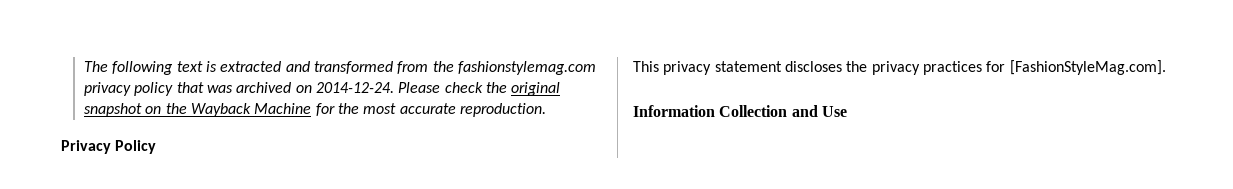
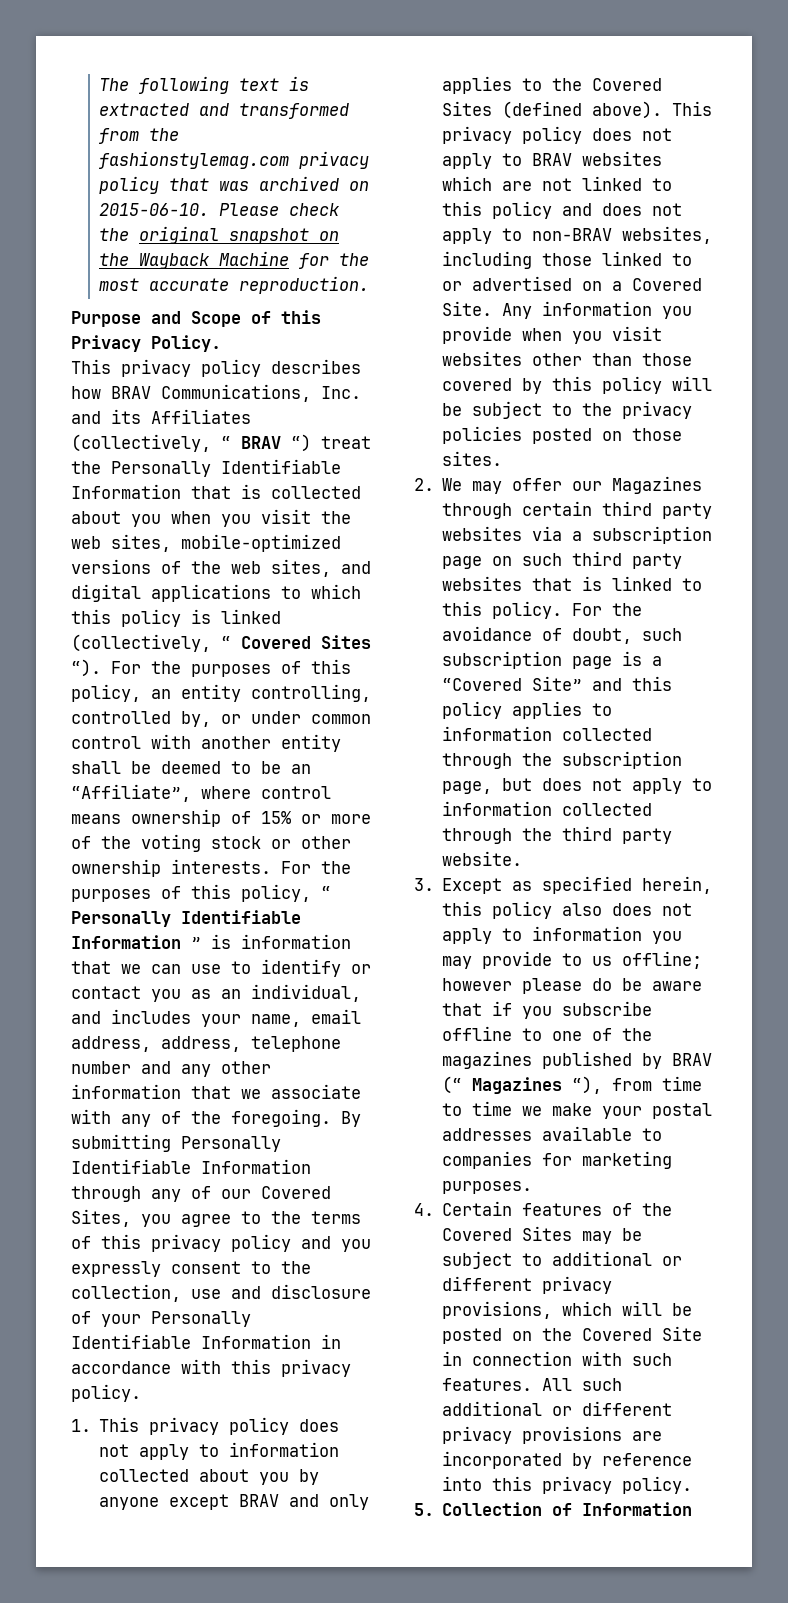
[315,82,394,93] 2014-12-24. -> [99,203,210,216] 2015-06-10.
[61,140,157,154] [633,60,1166,75] [633,105,847,117] Privacy Policy // This privacy statement discloses the privacy practices for [FashionStyleMag.com]. // Information Collection and Use -> [71,310,321,327] [71,335,221,352] [71,359,361,377] [71,384,361,402] [71,409,251,424] [71,434,371,452] [71,459,341,477] [71,484,361,499] [71,509,351,527] [71,534,341,552] [71,559,371,577] [71,584,361,602] [71,609,281,627] [71,634,371,652] [71,659,351,677] [71,684,371,702] [71,711,371,727] [71,734,341,752] [71,761,311,774] [71,784,331,802] [71,809,371,827] [71,834,351,852] [71,859,351,877] [71,884,331,902] [71,910,301,927] [71,934,351,949] [71,959,371,977] [71,984,361,1002] [71,1009,361,1027] [71,1036,341,1052] [71,1061,271,1077] [71,1084,361,1099] [71,1109,361,1127] [71,1134,281,1152] [71,1159,311,1174] [71,1186,331,1202] [71,1209,361,1227] [71,1234,371,1252] [71,1261,311,1277] [71,1284,371,1302] [71,1311,251,1327] [71,1334,341,1349] [71,1359,351,1377] [71,1384,141,1402] [71,1417,340,1435] [99,1442,340,1460] [99,1469,320,1485] [99,1494,370,1510] [442,76,663,94] [442,101,713,119] [442,126,673,144] [442,151,663,169] [442,176,673,191] [442,201,683,219] [442,226,713,244] [442,251,693,269] [442,276,703,291] [442,301,693,319] [442,326,663,344] [442,351,693,366] [442,376,713,394] [442,401,693,419] [442,426,683,444] [442,451,503,466] [414,476,703,494] [442,501,713,519] [442,526,713,544] [442,551,683,569] [442,576,703,591] [442,601,643,619] [442,626,683,644] [442,651,663,669] [442,676,673,691] [442,701,613,719] [442,726,653,741] [442,751,683,769] [442,778,713,794] [442,801,653,816] [442,826,673,844] [442,851,523,866] [414,876,713,894] [442,901,693,919] [442,926,683,944] [442,951,703,969] [442,978,703,994] [442,1001,653,1019] [442,1026,653,1041] [442,1051,713,1069] [442,1076,703,1094] [442,1101,713,1119] [442,1126,663,1141] [442,1151,673,1169] [442,1181,533,1194] [414,1201,673,1216] [442,1226,643,1244] [442,1251,683,1269] [442,1276,613,1294] [442,1301,693,1319] [442,1326,703,1344] [442,1351,673,1366] [442,1378,623,1391] [442,1401,673,1416] [442,1426,663,1444] [442,1451,693,1469] [442,1476,693,1494] [414,1502,693,1516] Purpose and Scope of this Privacy Policy. // This privacy policy describes how BRAV Communications, Inc. and its Affiliates (collectively, “ BRAV “) treat the Personally Identifiable Information that is collected about you when you visit the web sites, mobile-optimized versions of the web sites, and digital applications to which this policy is linked (collectively, “ Covered Sites “). For the purposes of this policy, an entity controlling, controlled by, or under common control with another entity shall be deemed to be an “Affiliate”, where control means ownership of 15% or more of the voting stock or other ownership interests. For the purposes of this policy, “ Personally Identifiable Information ” is information that we can use to identify or contact you as an individual, and includes your name, email address, address, telephone number and any other information that we associate with any of the foregoing. By submitting Personally Identifiable Information through any of our Covered Sites, you agree to the terms of this privacy policy and you expressly consent to the collection, use and disclosure of your Personally Identifiable Information in accordance with this privacy policy. // 1. This privacy policy does not apply to information collected about you by anyone except BRAV and only applies to the Covered Sites (defined above). This privacy policy does not apply to BRAV websites which are not linked to this policy and does not apply to non-BRAV websites, including those linked to or advertised on a Covered Site. Any information you provide when you visit websites other than those covered by this policy will be subject to the privacy policies posted on those sites. // 2. We may offer our Magazines through certain third party websites via a subscription page on such third party websites that is linked to this policy. For the avoidance of doubt, such subscription page is a “Covered Site” and this policy applies to information collected through the subscription page, but does not apply to information collected through the third party website. // 3. Except as specified herein, this policy also does not apply to information you may provide to us offline; however please do be aware that if you subscribe offline to one of the magazines published by BRAV (“ Magazines “), from time to time we make your postal addresses available to companies for marketing purposes. // 4. Certain features of the Covered Sites may be subject to additional or different privacy provisions, which will be posted on the Covered Site in connection with such features. All such additional or different privacy provisions are incorporated by reference into this privacy policy. // 5. Collection of Information

